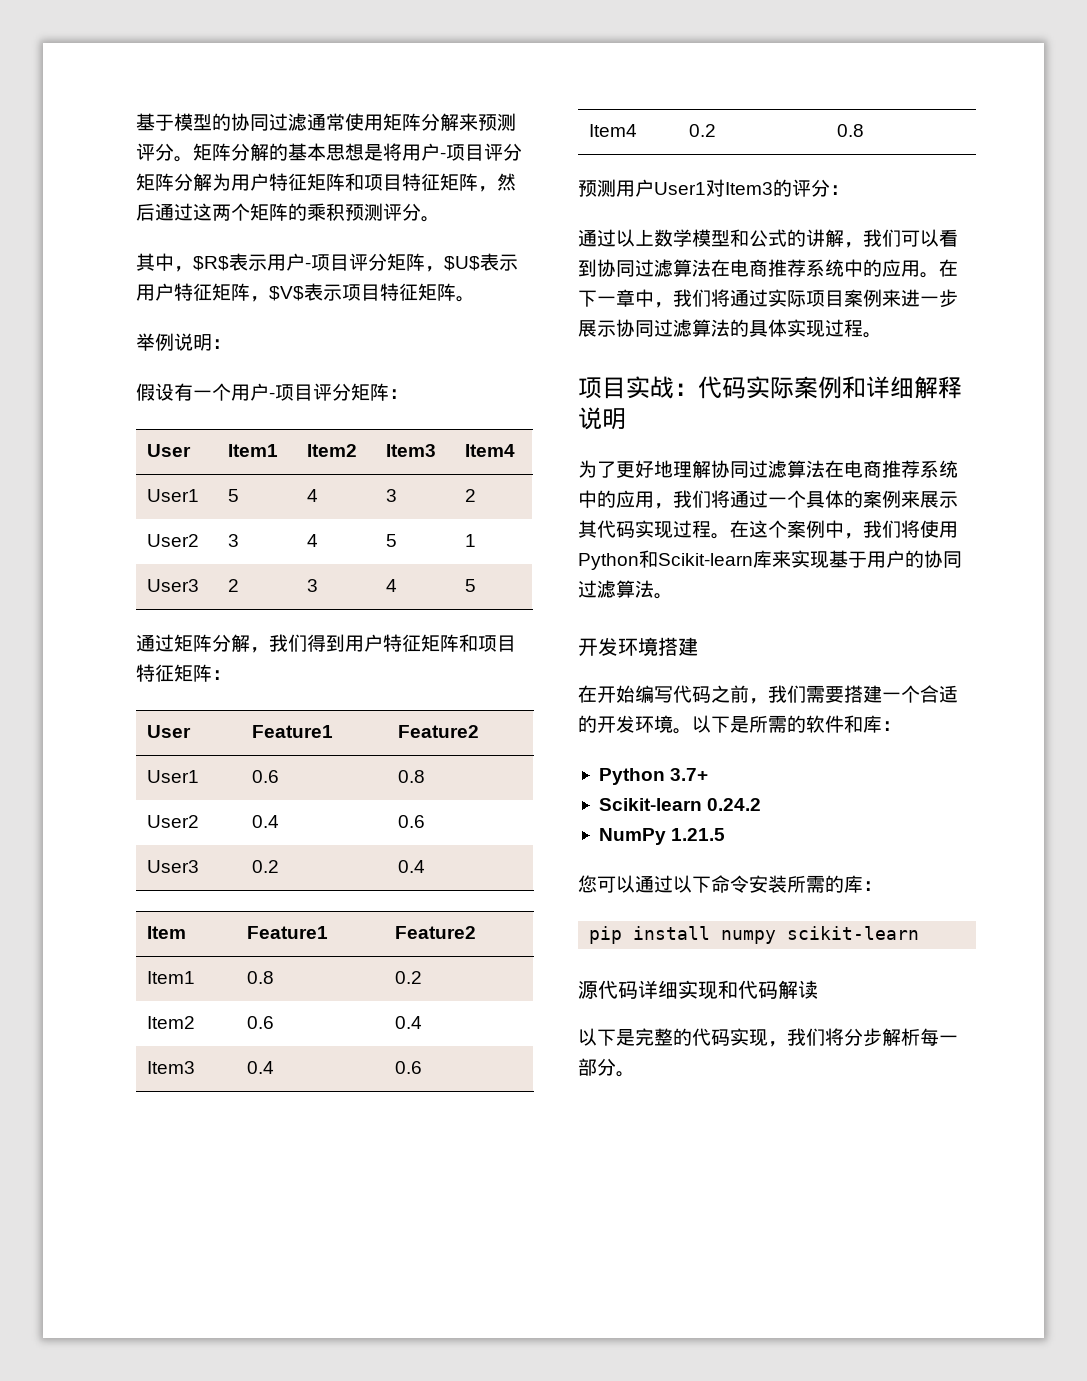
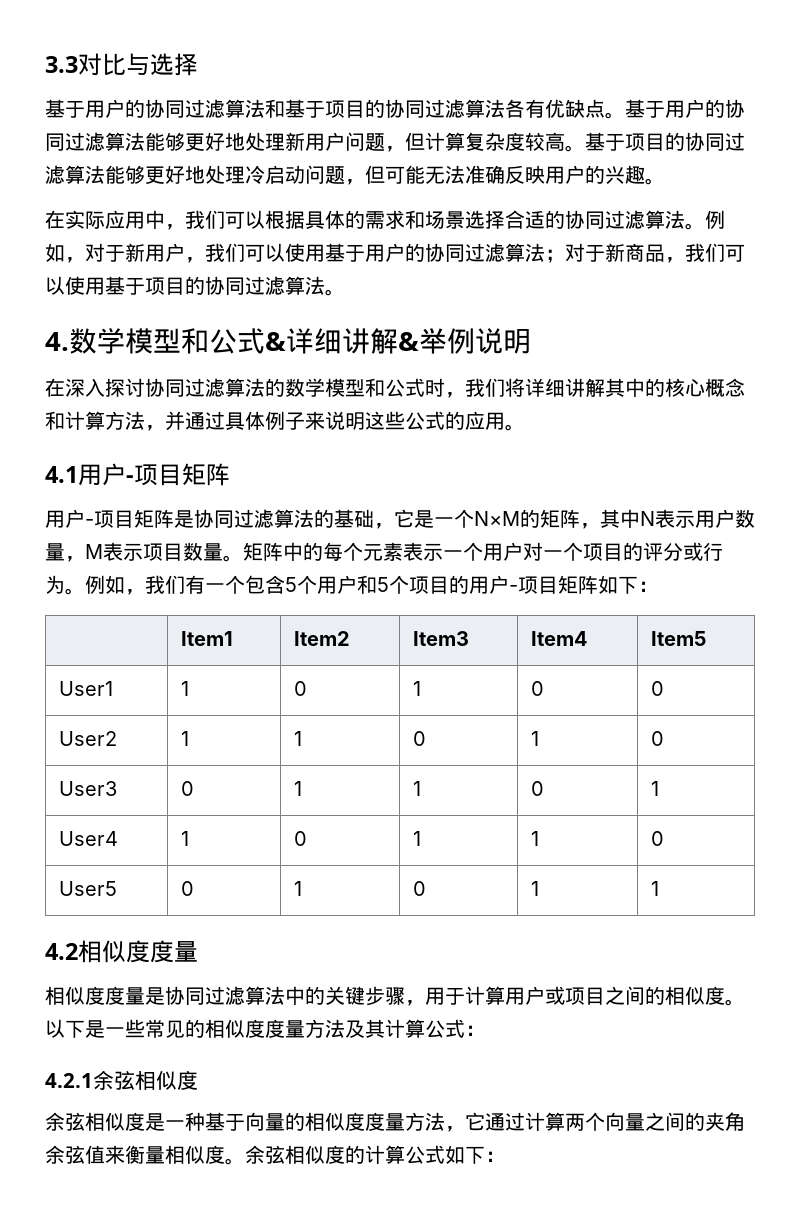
[136,113,516,131] [136,143,522,162] [136,173,516,192] [136,203,440,222] [136,253,518,272] [136,283,475,302] [136,333,231,351] [136,383,408,401] [146,444,191,457] [227,444,278,457] [306,444,357,457] [385,444,436,457] [464,444,515,457] [146,489,199,502] [227,489,239,502] [306,489,318,502] [385,489,397,502] [464,489,476,502] [146,534,199,547] [227,534,239,547] [306,534,318,547] [385,534,397,547] [464,534,476,547] [146,579,199,592] [227,579,239,592] [306,579,318,592] [385,579,397,592] [464,579,476,592] [136,634,516,653] [136,664,231,682] [146,725,191,738] [251,725,333,738] [397,725,479,738] [146,770,199,783] [251,770,279,783] [397,770,425,783] [146,815,199,828] [251,815,279,828] [397,815,425,828] [146,860,199,873] [251,860,279,873] [397,860,425,873] [146,926,186,939] [246,926,328,939] [394,926,476,939] [146,971,195,984] [246,971,274,984] [394,971,422,984] [146,1016,195,1029] [246,1016,274,1029] [394,1016,422,1029] [146,1061,195,1074] [246,1061,274,1074] [394,1061,422,1074] [588,124,637,137] [688,124,716,137] [836,124,864,137] [578,179,849,197] [578,229,958,248] [578,259,958,278] [578,289,958,308] [578,319,882,338] [578,376,962,399] [578,407,626,430] [578,460,958,478] [578,490,958,509] [578,520,958,539] [578,550,962,570] [578,580,673,599] [578,637,698,656] [578,685,958,704] [578,715,901,734] [598,768,709,785] [598,798,762,811] [598,828,726,845] [578,875,882,893] [589,926,920,944] [578,980,818,1000] [578,1028,958,1047] [578,1058,635,1077] 基于模型的协同过滤通常使用矩阵分解来预测评分。矩阵分解的基本思想是将用户-项目评分矩阵分解为用户特征矩阵和项目特征矩阵，然后通过这两个矩阵的乘积预测评分。 // 其中，$R$表示用户-项目评分矩阵，$U$表示用户特征矩阵，$V$表示项目特征矩阵。 // 举例说明： // 假设有一个用户-项目评分矩阵： // User | Item1 | Item2 | Item3 | Item4 // User1 | 5 | 4 | 3 | 2 // User2 | 3 | 4 | 5 | 1 // User3 | 2 | 3 | 4 | 5 // 通过矩阵分解，我们得到用户特征矩阵和项目特征矩阵： // User | Feature1 | Feature2 // User1 | 0.6 | 0.8 // User2 | 0.4 | 0.6 // User3 | 0.2 | 0.4 // Item | Feature1 | Feature2 // Item1 | 0.8 | 0.2 // Item2 | 0.6 | 0.4 // Item3 | 0.4 | 0.6 // Item4 | 0.2 | 0.8 // 预测用户User1对Item3的评分： // 通过以上数学模型和公式的讲解，我们可以看到协同过滤算法在电商推荐系统中的应用。在下一章中，我们将通过实际项目案例来进一步展示协同过滤算法的具体实现过程。 // 项目实战：代码实际案例和详细解释说明 // 为了更好地理解协同过滤算法在电商推荐系统中的应用，我们将通过一个具体的案例来展示其代码实现过程。在这个案例中，我们将使用Python和Scikit-learn库来实现基于用户的协同过滤算法。 // 开发环境搭建 // 在开始编写代码之前，我们需要搭建一个合适的开发环境。以下是所需的软件和库： // Python 3.7+ // Scikit-learn 0.24.2 // NumPy 1.21.5 // 您可以通过以下命令安装所需的库： // pip install numpy scikit-learn // 源代码详细实现和代码解读 // 以下是完整的代码实现，我们将分步解析每一部分。 -> [45,53,198,76] [45,99,745,119] [45,132,745,152] [45,165,665,185] [45,210,725,230] [45,243,745,263] [45,276,345,296] [45,328,531,354] [45,378,745,398] [45,411,525,431] [45,463,230,486] [45,509,755,529] [45,542,723,562] [45,575,658,595] [180,631,233,646] [293,631,350,646] [412,631,469,646] [530,631,588,646] [650,631,706,646] [58,681,113,696] [180,681,189,696] [293,681,307,696] [412,681,421,696] [530,681,544,696] [650,681,664,696] [58,731,117,746] [180,731,189,746] [293,731,302,746] [412,731,426,746] [530,731,539,746] [650,731,664,746] [58,781,117,796] [180,781,194,796] [293,781,302,796] [412,781,421,796] [530,781,544,796] [650,781,659,796] [58,831,118,846] [180,831,189,846] [293,831,307,846] [412,831,421,846] [530,831,539,846] [650,831,664,846] [58,881,117,896] [180,881,194,896] [293,881,302,896] [412,881,426,896] [530,881,539,896] [650,881,659,896] [45,940,198,963] [45,986,745,1006] [45,1019,485,1038] [45,1070,198,1090] [45,1112,745,1132] [45,1145,505,1165] 3.3对比与选择 // 基于用户的协同过滤算法和基于项目的协同过滤算法各有优缺点。基于用户的协同过滤算法能够更好地处理新用户问题，但计算复杂度较高。基于项目的协同过滤算法能够更好地处理冷启动问题，但可能无法准确反映用户的兴趣。 // 在实际应用中，我们可以根据具体的需求和场景选择合适的协同过滤算法。例如，对于新用户，我们可以使用基于用户的协同过滤算法；对于新商品，我们可以使用基于项目的协同过滤算法。 // 4.数学模型和公式&详细讲解&举例说明 // 在深入探讨协同过滤算法的数学模型和公式时，我们将详细讲解其中的核心概念和计算方法，并通过具体例子来说明这些公式的应用。 // 4.1用户-项目矩阵 // 用户-项目矩阵是协同过滤算法的基础，它是一个N×M的矩阵，其中N表示用户数量，M表示项目数量。矩阵中的每个元素表示一个用户对一个项目的评分或行为。例如，我们有一个包含5个用户和5个项目的用户-项目矩阵如下： // | Item1 | Item2 | Item3 | Item4 | Item5 // User1 | 1 | 0 | 1 | 0 | 0 // User2 | 1 | 1 | 0 | 1 | 0 // User3 | 0 | 1 | 1 | 0 | 1 // User4 | 1 | 0 | 1 | 1 | 0 // User5 | 0 | 1 | 0 | 1 | 1 // 4.2相似度度量 // 相似度度量是协同过滤算法中的关键步骤，用于计算用户或项目之间的相似度。以下是一些常见的相似度度量方法及其计算公式： // 4.2.1余弦相似度 // 余弦相似度是一种基于向量的相似度度量方法，它通过计算两个向量之间的夹角余弦值来衡量相似度。余弦相似度的计算公式如下：

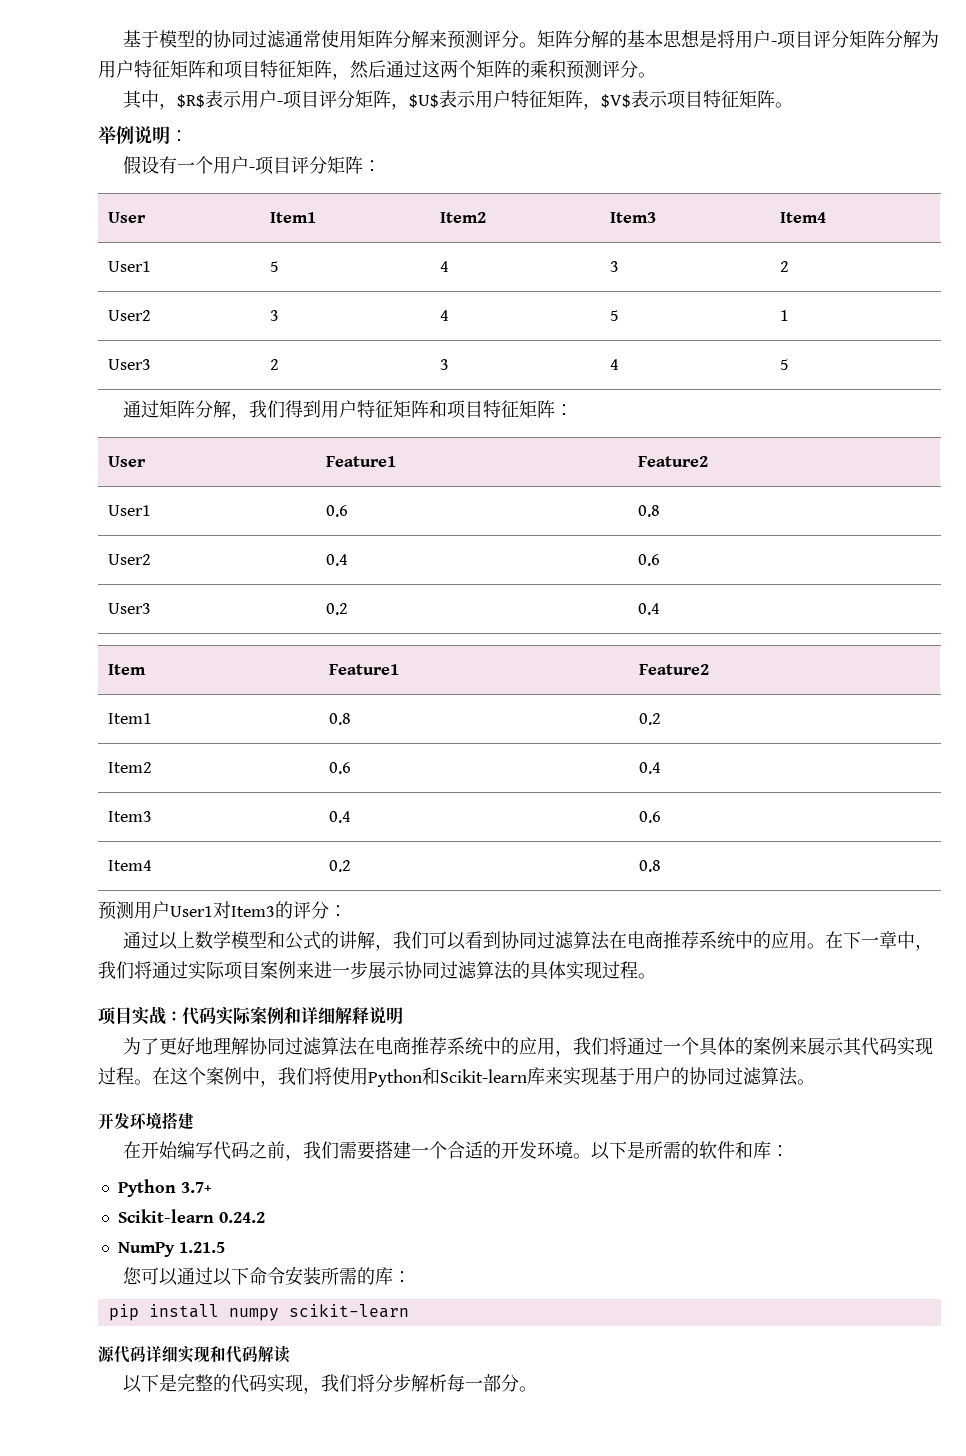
[45,53,198,76] [45,99,745,119] [45,132,745,152] [45,165,665,185] [45,210,725,230] [45,243,745,263] [45,276,345,296] [45,328,531,354] [45,378,745,398] [45,411,525,431] [45,463,230,486] [45,509,755,529] [45,542,723,562] [45,575,658,595] [180,631,233,646] [293,631,350,646] [412,631,469,646] [530,631,588,646] [650,631,706,646] [58,681,113,696] [180,681,189,696] [293,681,307,696] [412,681,421,696] [530,681,544,696] [650,681,664,696] [58,731,117,746] [180,731,189,746] [293,731,302,746] [412,731,426,746] [530,731,539,746] [650,731,664,746] [58,781,117,796] [180,781,194,796] [293,781,302,796] [412,781,421,796] [530,781,544,796] [650,781,659,796] [58,831,118,846] [180,831,189,846] [293,831,307,846] [412,831,421,846] [530,831,539,846] [650,831,664,846] [58,881,117,896] [180,881,194,896] [293,881,302,896] [412,881,426,896] [530,881,539,896] [650,881,659,896] [45,940,198,963] [45,986,745,1006] [45,1019,485,1038] [45,1070,198,1090] [45,1112,745,1132] [45,1145,505,1165] 3.3对比与选择 // 基于用户的协同过滤算法和基于项目的协同过滤算法各有优缺点。基于用户的协同过滤算法能够更好地处理新用户问题，但计算复杂度较高。基于项目的协同过滤算法能够更好地处理冷启动问题，但可能无法准确反映用户的兴趣。 // 在实际应用中，我们可以根据具体的需求和场景选择合适的协同过滤算法。例如，对于新用户，我们可以使用基于用户的协同过滤算法；对于新商品，我们可以使用基于项目的协同过滤算法。 // 4.数学模型和公式&详细讲解&举例说明 // 在深入探讨协同过滤算法的数学模型和公式时，我们将详细讲解其中的核心概念和计算方法，并通过具体例子来说明这些公式的应用。 // 4.1用户-项目矩阵 // 用户-项目矩阵是协同过滤算法的基础，它是一个N×M的矩阵，其中N表示用户数量，M表示项目数量。矩阵中的每个元素表示一个用户对一个项目的评分或行为。例如，我们有一个包含5个用户和5个项目的用户-项目矩阵如下： // | Item1 | Item2 | Item3 | Item4 | Item5 // User1 | 1 | 0 | 1 | 0 | 0 // User2 | 1 | 1 | 0 | 1 | 0 // User3 | 0 | 1 | 1 | 0 | 1 // User4 | 1 | 0 | 1 | 1 | 0 // User5 | 0 | 1 | 0 | 1 | 1 // 4.2相似度度量 // 相似度度量是协同过滤算法中的关键步骤，用于计算用户或项目之间的相似度。以下是一些常见的相似度度量方法及其计算公式： // 4.2.1余弦相似度 // 余弦相似度是一种基于向量的相似度度量方法，它通过计算两个向量之间的夹角余弦值来衡量相似度。余弦相似度的计算公式如下： -> [122,29,939,49] [98,60,656,80] [122,90,793,110] [98,126,188,144] [122,156,381,175] [107,212,146,223] [269,212,316,223] [439,212,486,223] [609,212,656,223] [779,212,826,223] [107,261,151,272] [269,261,279,272] [439,261,449,272] [609,261,619,272] [779,261,789,272] [107,310,151,321] [269,310,279,321] [439,310,449,321] [609,310,619,321] [779,310,789,321] [107,359,151,370] [269,359,279,370] [439,359,449,370] [609,359,619,370] [779,359,789,370] [122,400,573,420] [107,456,146,467] [325,456,396,467] [637,456,708,467] [107,505,151,516] [325,505,348,517] [637,505,660,517] [107,554,151,565] [325,554,348,566] [637,554,660,566] [107,603,151,614] [325,603,348,615] [637,603,660,615] [107,664,146,675] [328,664,399,675] [638,664,709,675] [107,713,152,724] [328,713,351,725] [638,713,661,725] [107,762,152,773] [328,762,351,774] [638,762,661,774] [107,811,152,822] [328,811,351,823] [638,811,661,823] [107,860,152,871] [328,860,351,872] [638,860,661,872] [98,901,347,920] [122,931,933,951] [98,961,656,980] [98,1006,403,1025] [122,1037,933,1057] [98,1067,815,1087] [98,1112,194,1130] [122,1141,789,1161] [117,1179,212,1197] [117,1209,265,1223] [117,1242,225,1257] [122,1266,411,1286] [108,1304,409,1321] [98,1345,290,1363] [122,1373,537,1394] 基于模型的协同过滤通常使用矩阵分解来预测评分。矩阵分解的基本思想是将用户-项目评分矩阵分解为用户特征矩阵和项目特征矩阵，然后通过这两个矩阵的乘积预测评分。 // 其中，$R$表示用户-项目评分矩阵，$U$表示用户特征矩阵，$V$表示项目特征矩阵。 // 举例说明： // 假设有一个用户-项目评分矩阵： // User | Item1 | Item2 | Item3 | Item4 // User1 | 5 | 4 | 3 | 2 // User2 | 3 | 4 | 5 | 1 // User3 | 2 | 3 | 4 | 5 // 通过矩阵分解，我们得到用户特征矩阵和项目特征矩阵： // User | Feature1 | Feature2 // User1 | 0.6 | 0.8 // User2 | 0.4 | 0.6 // User3 | 0.2 | 0.4 // Item | Feature1 | Feature2 // Item1 | 0.8 | 0.2 // Item2 | 0.6 | 0.4 // Item3 | 0.4 | 0.6 // Item4 | 0.2 | 0.8 // 预测用户User1对Item3的评分： // 通过以上数学模型和公式的讲解，我们可以看到协同过滤算法在电商推荐系统中的应用。在下一章中，我们将通过实际项目案例来进一步展示协同过滤算法的具体实现过程。 // 项目实战：代码实际案例和详细解释说明 // 为了更好地理解协同过滤算法在电商推荐系统中的应用，我们将通过一个具体的案例来展示其代码实现过程。在这个案例中，我们将使用Python和Scikit-learn库来实现基于用户的协同过滤算法。 // 开发环境搭建 // 在开始编写代码之前，我们需要搭建一个合适的开发环境。以下是所需的软件和库： // Python 3.7+ // Scikit-learn 0.24.2 // NumPy 1.21.5 // 您可以通过以下命令安装所需的库： // pip install numpy scikit-learn // 源代码详细实现和代码解读 // 以下是完整的代码实现，我们将分步解析每一部分。

